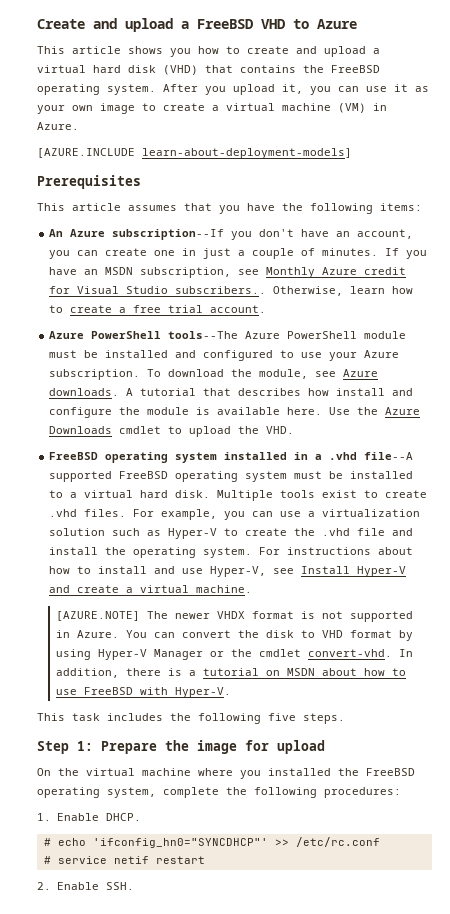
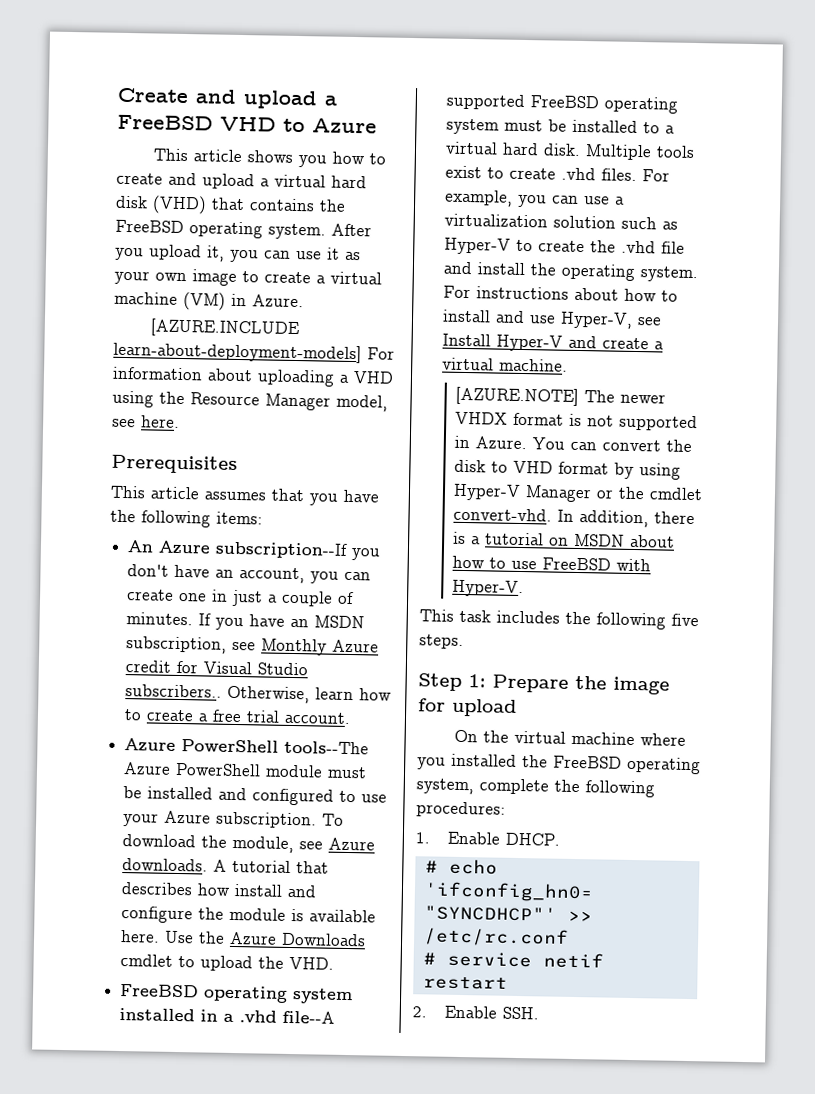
(352, 153) none -> [367,347,395,360] [112,366,394,387] [112,390,388,412] [112,415,180,428] For information about uploading a VHD using the Resource Manager model, see here.

